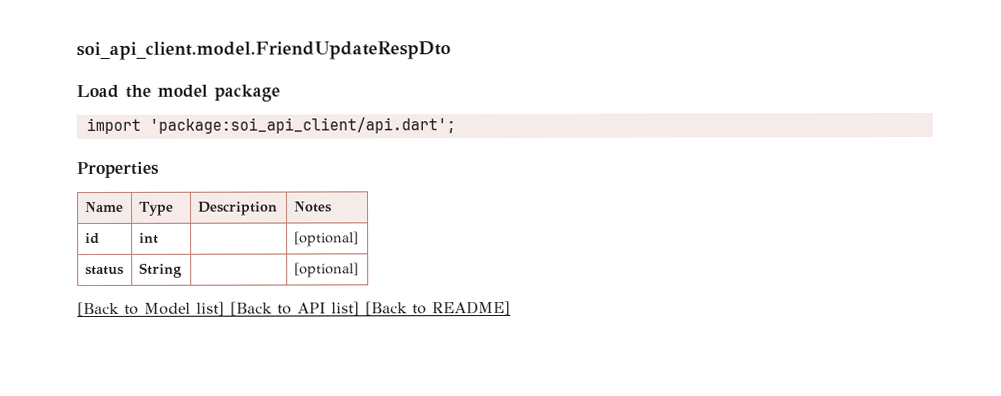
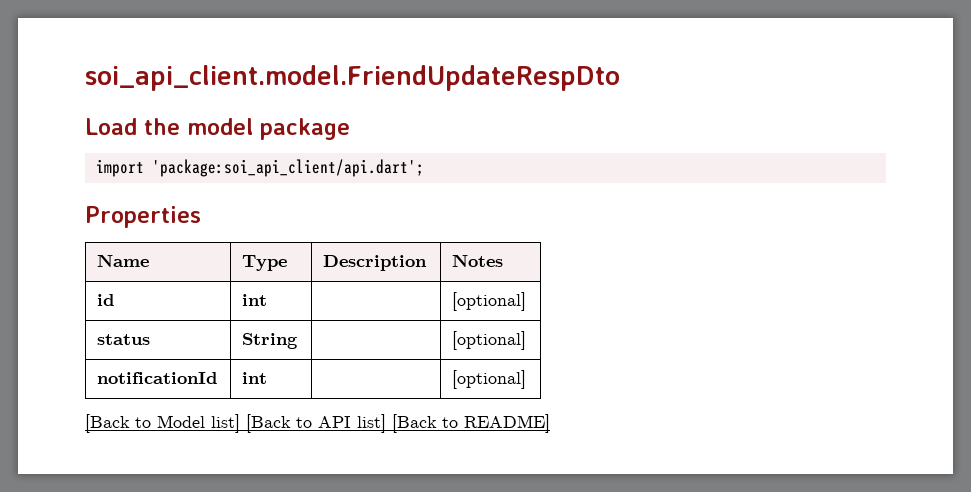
(359, 270) none -> [97,372,218,384] [242,372,268,384] [452,370,527,389] // notificationId | int | | [optional]

